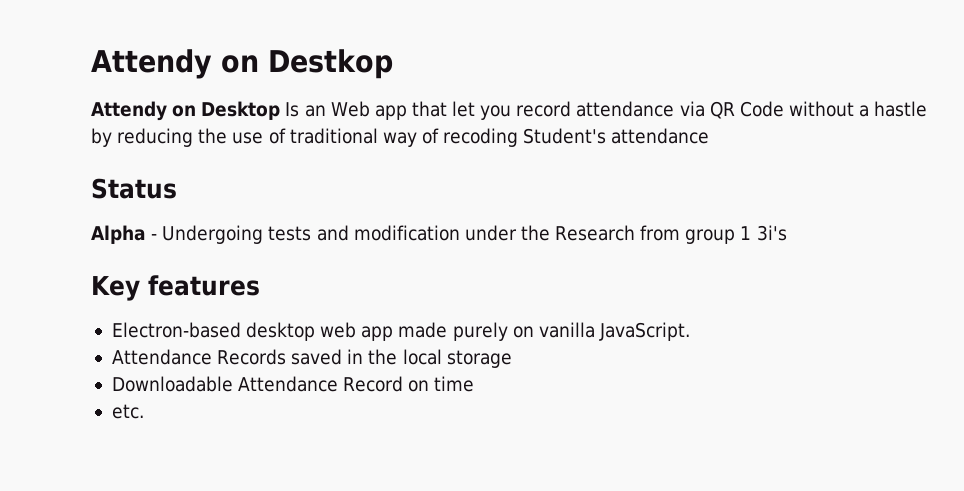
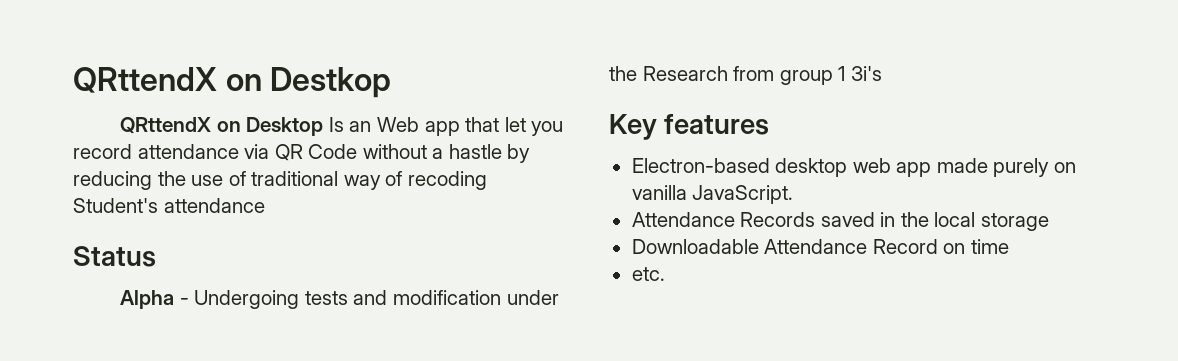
[91,49,212,79] Attendy -> [73,67,217,93] QRttendX
[91,101,167,121] Attendy -> [120,117,212,134] QRttendX

